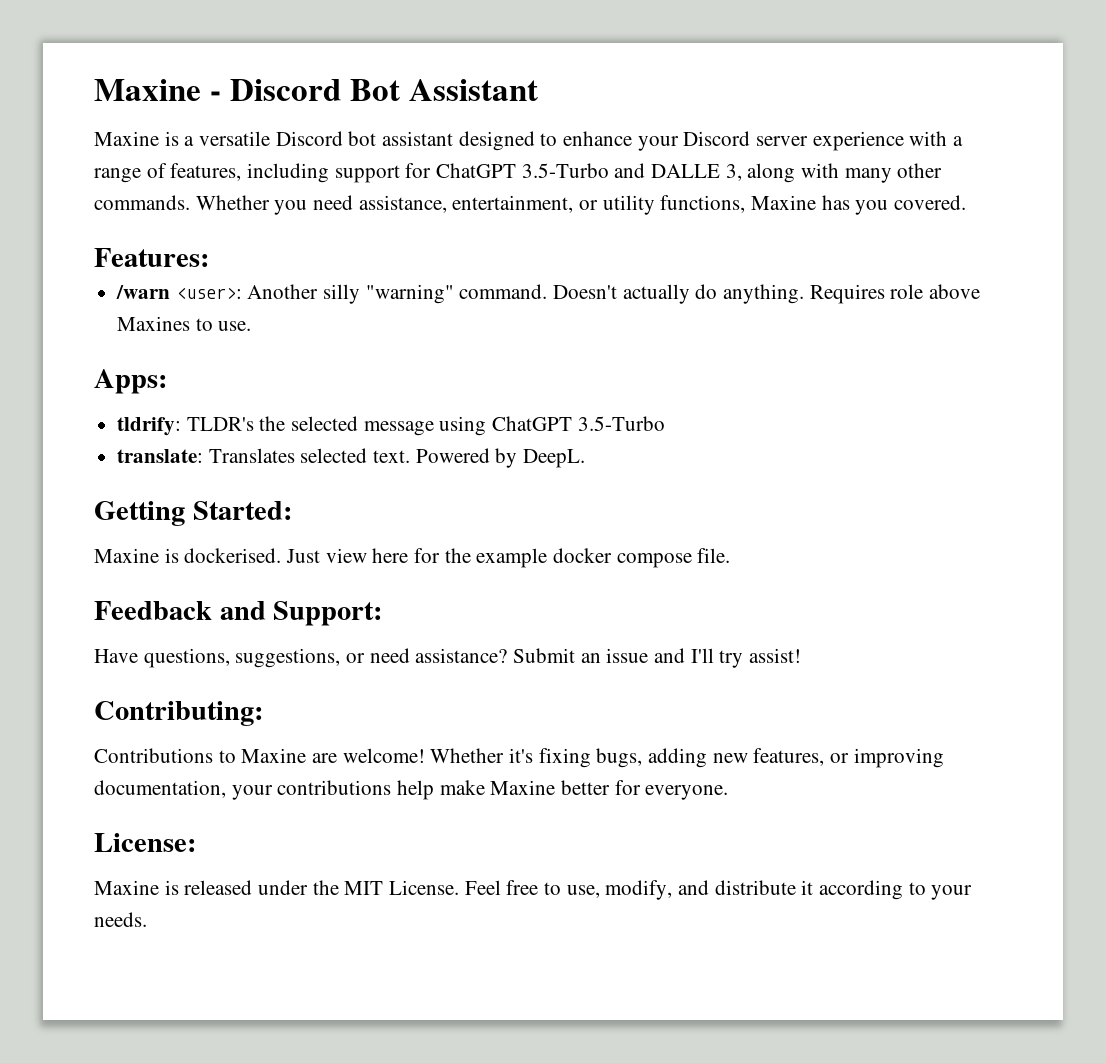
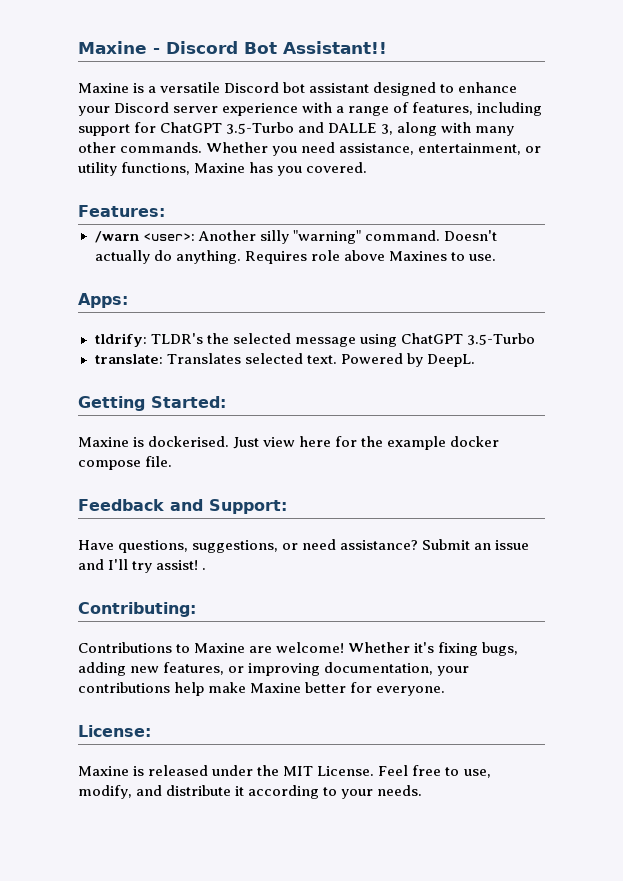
[408,79,538,101] Assistant -> [283,41,387,54] Assistant!!
(802, 655) none -> [202,568,207,570] .

